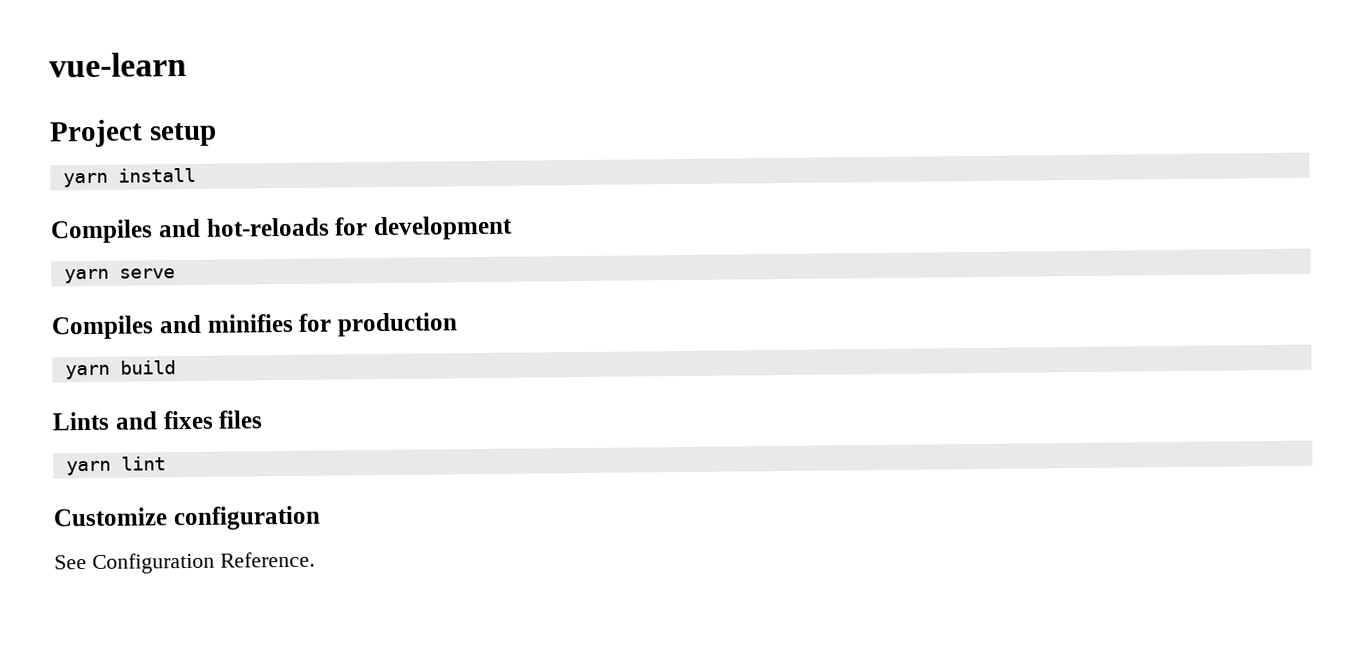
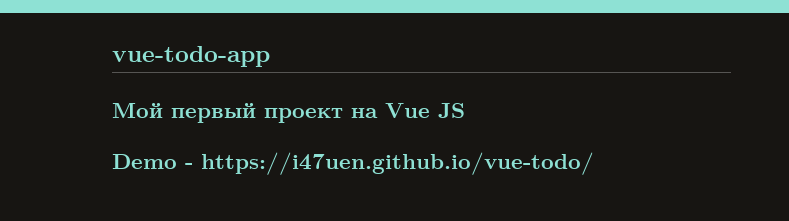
[49,51,187,78] [49,119,217,148] [62,167,196,188] [50,215,513,244] [63,268,175,284] [51,312,458,340] [64,360,176,380] [52,410,264,431] [65,456,166,476] [53,505,321,531] [54,551,315,574] vue-learn // Project setup // yarn install // Compiles and hot-reloads for development // yarn serve // Compiles and minifies for production // yarn build // Lints and fixes files // yarn lint // Customize configuration // See Configuration Reference. -> [112,46,270,67] [112,103,465,123] [112,152,594,175] vue-todo-app // Мой первый проект на Vue JS // Demo - https://i47uen.github.io/vue-todo/

